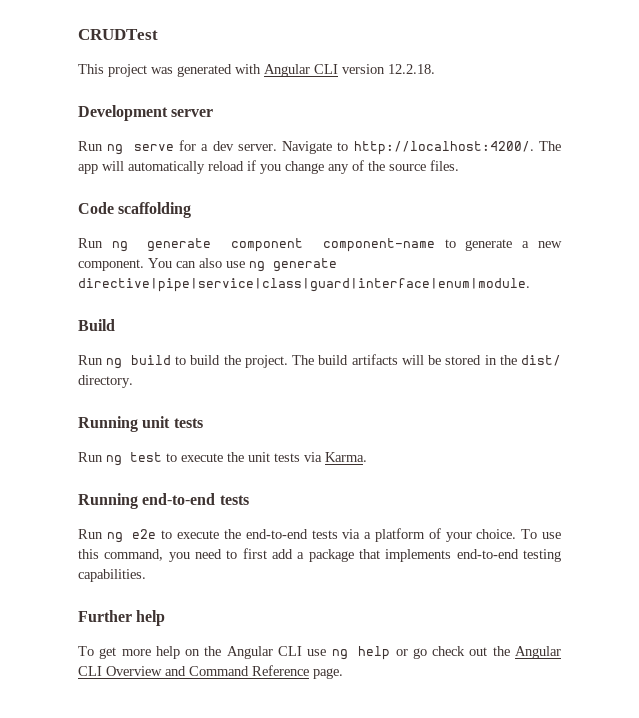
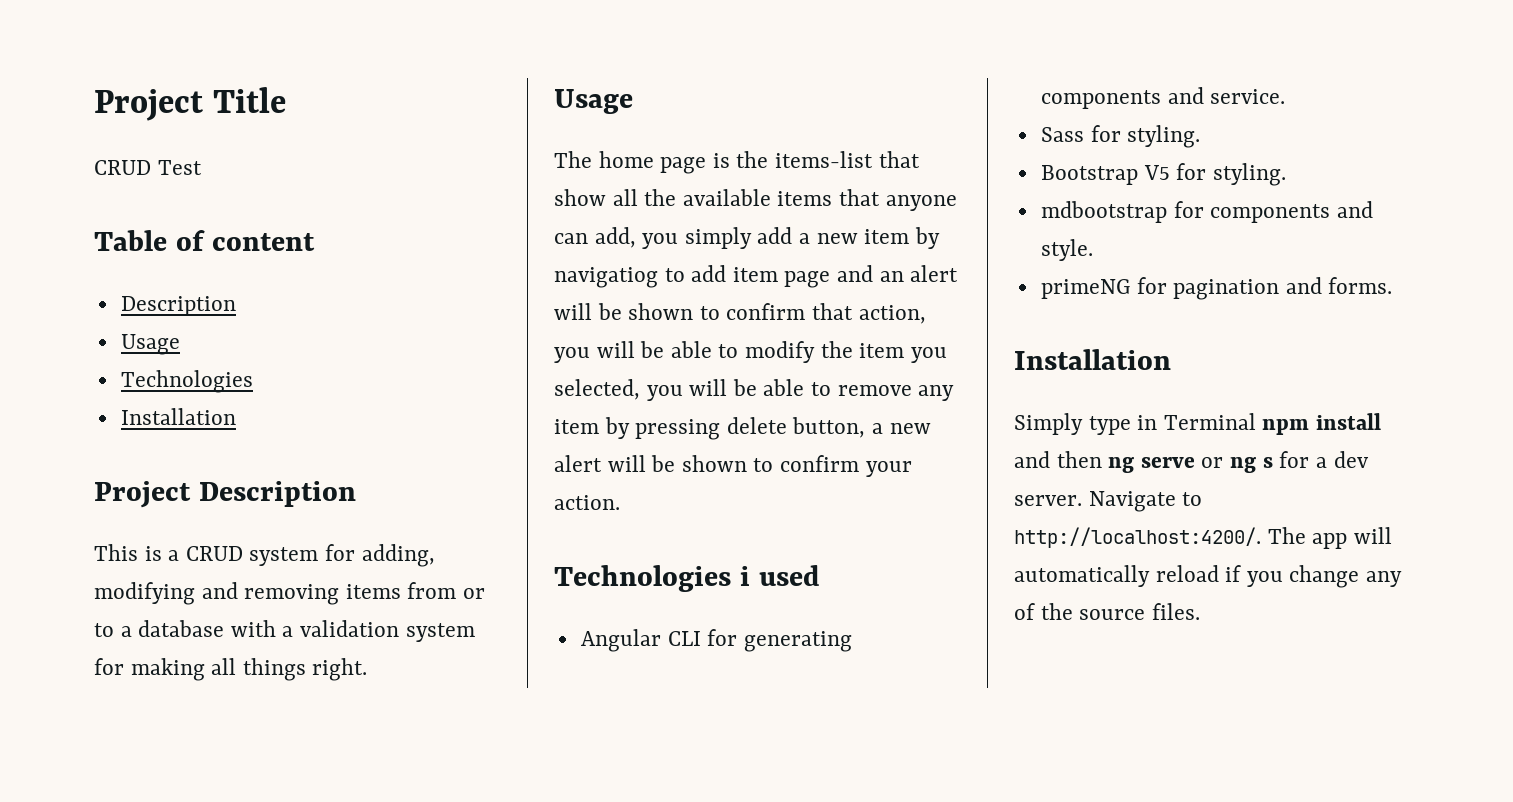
[78,29,158,40] [78,64,435,77] [78,105,214,121] [78,141,174,155] CRUDTest // This project was generated with Angular CLI version 12.2.18. // Development server // Run ng serve -> [94,87,287,121] [94,160,202,175] [94,230,315,251] [120,296,236,316] [120,334,180,355] [120,370,253,393] [120,408,236,425] [94,481,356,508] [94,544,435,567] [94,582,486,605] [94,620,475,642] [94,658,368,681] [554,89,633,114] [554,151,920,174] [554,189,957,211] [554,227,940,249] [554,265,959,288] [554,303,926,324] [554,341,947,363] [554,379,955,401] [554,417,931,440] [554,455,912,477] [554,495,620,510] [554,565,820,592] [580,629,852,652] [1040,87,1286,109] [1040,125,1201,148] [1040,163,1286,186] [1040,201,1373,223] [1040,239,1093,261] [1040,277,1393,300] [1014,349,1171,370] [1014,413,1382,435] [1014,451,1273,473] Project Title // CRUD Test // Table of content // Description // Usage // Technologies // Installation // Project Description // This is a CRUD system for adding, modifying and removing items from or to a database with a validation system for making all things right. // Usage // The home page is the items-list that show all the available items that anyone can add, you simply add a new item by navigatiog to add item page and an alert will be shown to confirm that action, you will be able to modify the item you selected, you will be able to remove any item by pressing delete button, a new alert will be shown to confirm your action. // Technologies i used // Angular CLI for generating components and service. // Sass for styling. // Bootstrap V5 for styling. // mdbootstrap for components and style. // primeNG for pagination and forms. // Installation // Simply type in Terminal npm install and then ng serve or ng s
[78,202,192,218] [78,238,562,252] [78,258,337,272] [78,278,530,292] [78,319,115,331] [78,354,561,369] [78,375,133,388] [78,416,203,432] [78,452,367,466] [78,493,249,509] [78,528,561,543] [78,548,561,562] [78,569,146,582] [78,610,166,626] [78,646,561,660] [78,665,343,679] // Code scaffolding // Run ng generate component component-name to generate a new component. You can also use ng generate directive|pipe|service|class|guard|interface|enum|module. // Build // Run ng build to build the project. The build artifacts will be stored in the dist/ directory. // Running unit tests // Run ng test to execute the unit tests via Karma. // Running end-to-end tests // Run ng e2e to execute the end-to-end tests via a platform of your choice. To use this command, you need to first add a package that implements end-to-end testing capabilities. // Further help // To get more help on the Angular CLI use ng help or go check out the Angular CLI Overview and Command Reference page. -> (1200, 611) none

